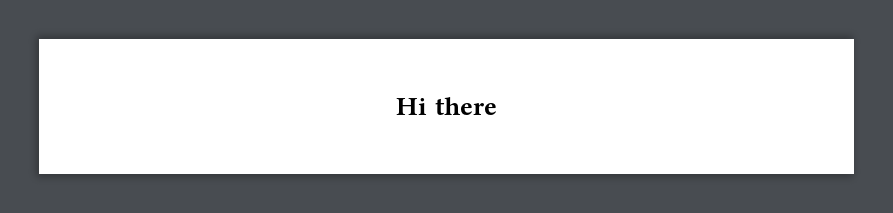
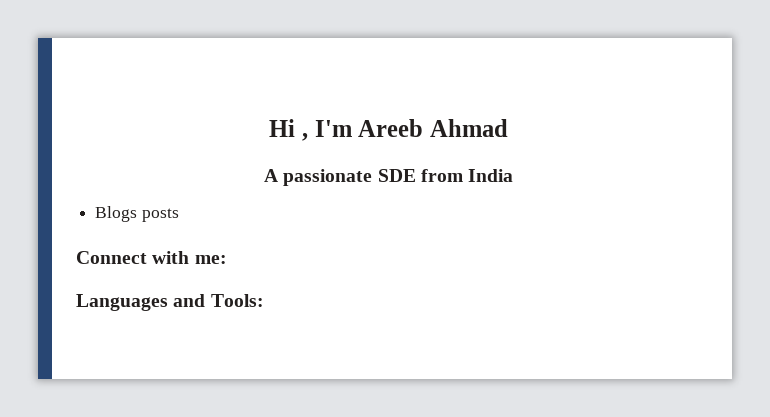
[434,97,497,115] there -> [301,119,508,141] [263,169,514,186] [95,206,179,222] [76,251,227,264] [76,294,264,311] , I'm Areeb Ahmad // A passionate SDE from India // Blogs posts // Connect with me: // Languages and Tools:

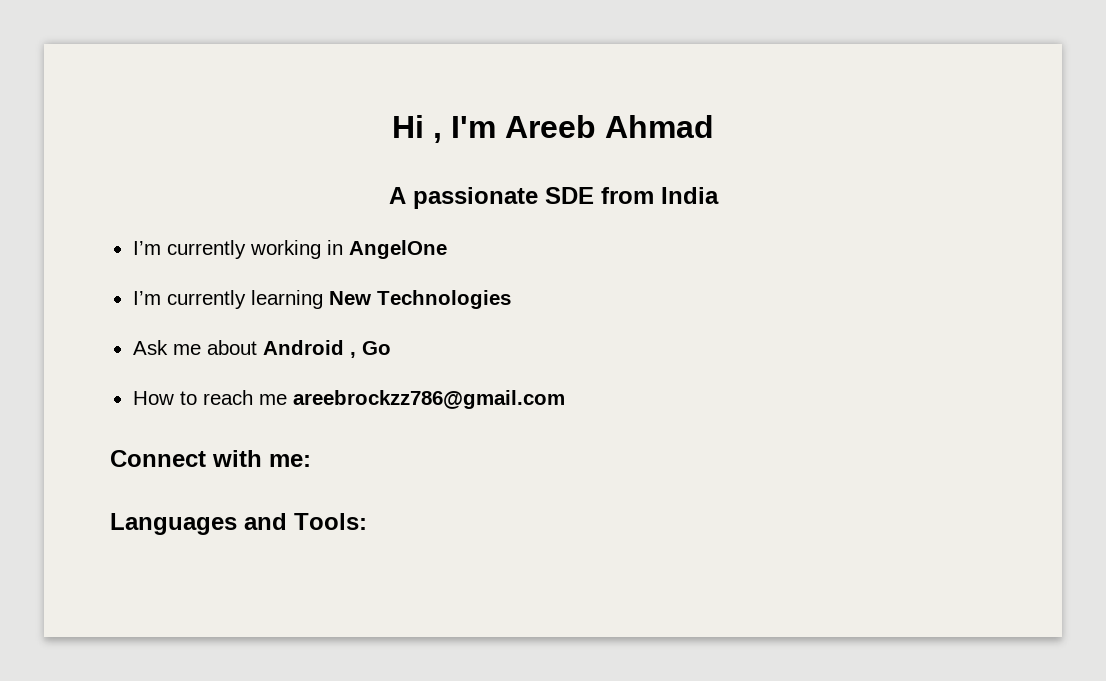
[95,206,179,222] Blogs posts -> [132,240,447,259] [132,290,511,309] [132,340,391,358] [132,390,565,409] I’m currently working in AngelOne // I’m currently learning New Technologies // Ask me about Android , Go // How to reach me areebrockzz786@gmail.com

